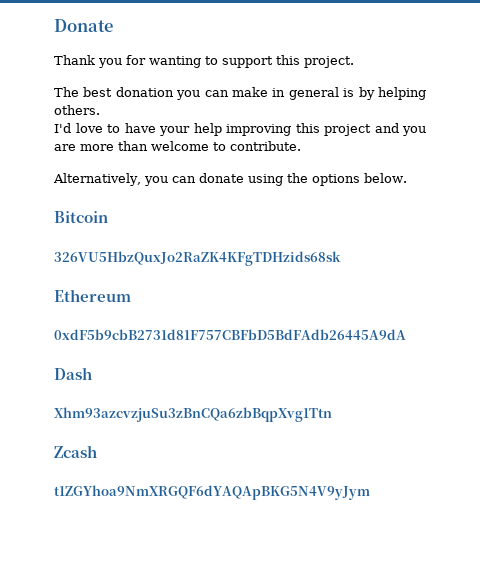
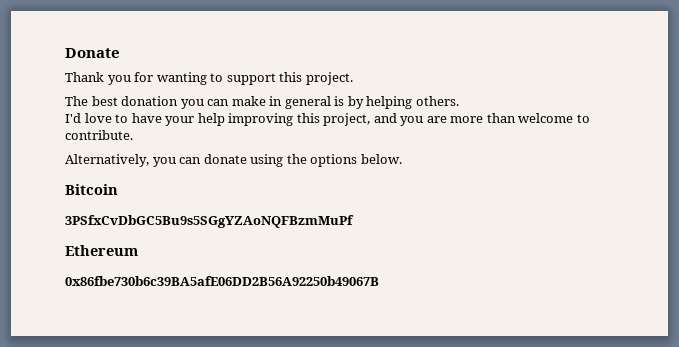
[324,124,371,136] project -> [323,113,371,126] project,
[54,251,341,266] 326VU5HbzQuxJo2RaZK4KFgTDHzids68sk -> [65,215,354,228] 3PSfxCvDbGC5Bu9s5SGgYZAoNQFBzmMuPf
[54,329,406,340] [54,367,92,380] [54,407,332,422] [54,445,97,458] [54,485,370,500] 0xdF5b9cbB2731d81F757CBFbD5BdFAdb26445A9dA // Dash // Xhm93azcvzjuSu3zBnCQa6zbBqpXvg1Ttn // Zcash // t1ZGYhoa9NmXRGQF6dYAQApBKG5N4V9yJym -> [65,276,379,286] 0x86fbe730b6c39BA5afE06DD2B56A92250b49067B

